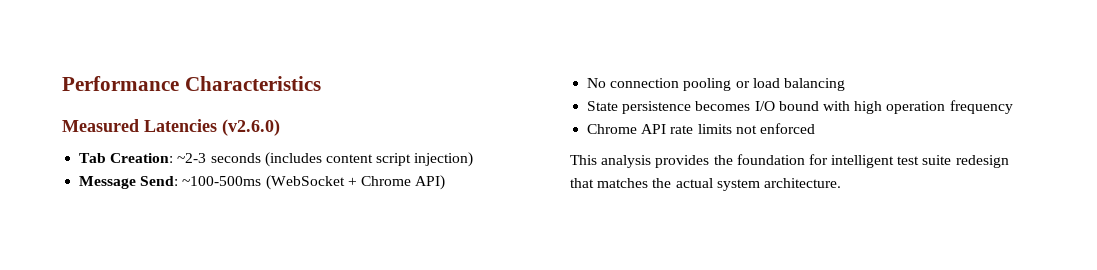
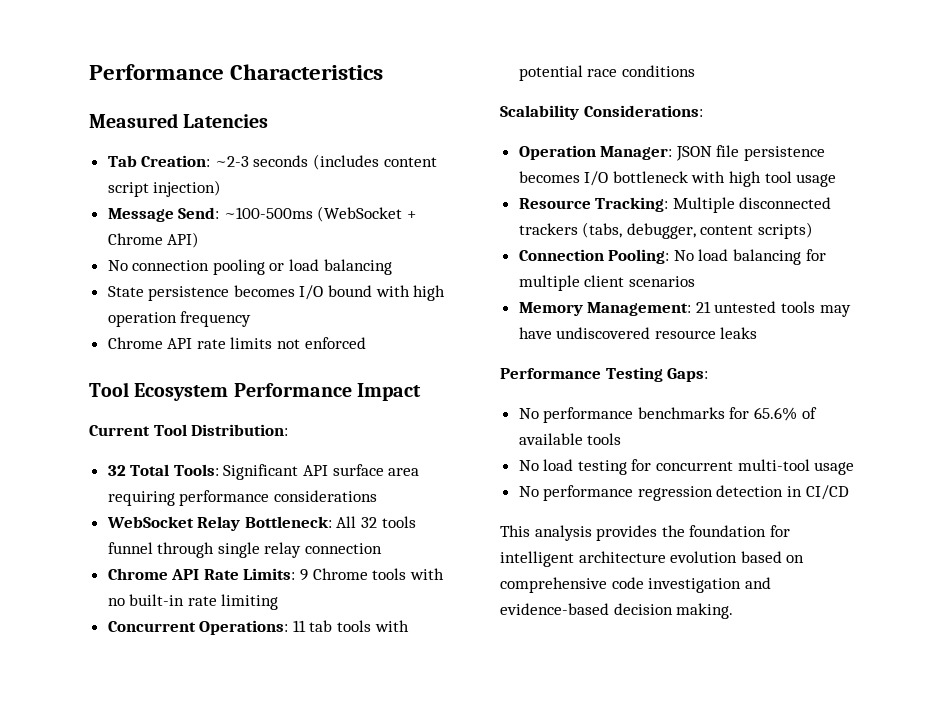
[222,119,280,136] (v2.6.0) -> (269, 121) none
(815, 128) none -> [89,382,421,401] [89,424,289,436] [107,464,420,480] [107,490,377,506] [106,516,416,531] [107,542,383,558] [107,568,444,581] [107,594,279,610] [107,620,409,635] [518,65,695,81] [500,105,703,120] [518,145,826,161] [518,171,837,187] [518,197,832,213] [518,222,814,239] [518,249,826,265] [518,275,695,291] [518,301,851,317] [518,327,758,339] [500,367,709,382] [518,407,817,423] [518,433,622,445] [518,459,855,475] [518,485,849,501] // Tool Ecosystem Performance Impact // Current Tool Distribution: // 32 Total Tools: Significant API surface area requiring performance considerations // WebSocket Relay Bottleneck: All 32 tools funnel through single relay connection // Chrome API Rate Limits: 9 Chrome tools with no built-in rate limiting // Concurrent Operations: 11 tab tools with potential race conditions // Scalability Considerations: // Operation Manager: JSON file persistence becomes I/O bottleneck with high tool usage // Resource Tracking: Multiple disconnected trackers (tabs, debugger, content scripts) // Connection Pooling: No load balancing for multiple client scenarios // Memory Management: 21 untested tools may have undiscovered resource leaks // Performance Testing Gaps: // No performance benchmarks for 65.6% of available tools // No load testing for concurrent multi-tool usage // No performance regression detection in CI/CD
[897,155,1009,168] [570,178,841,191] test suite redesign that matches the actual system architecture. -> [578,551,805,563] [500,577,771,593] [500,603,734,619] architecture evolution based on comprehensive code investigation and evidence-based decision making.

